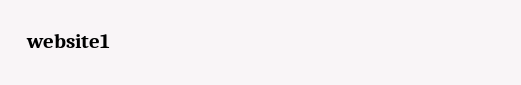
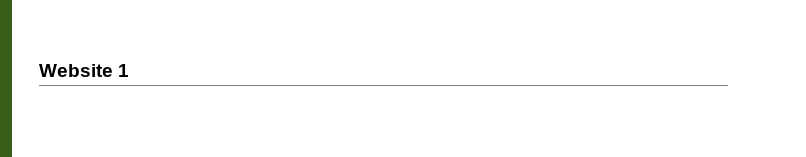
[26,33,110,48] website1 -> [39,64,130,77] Website 1

